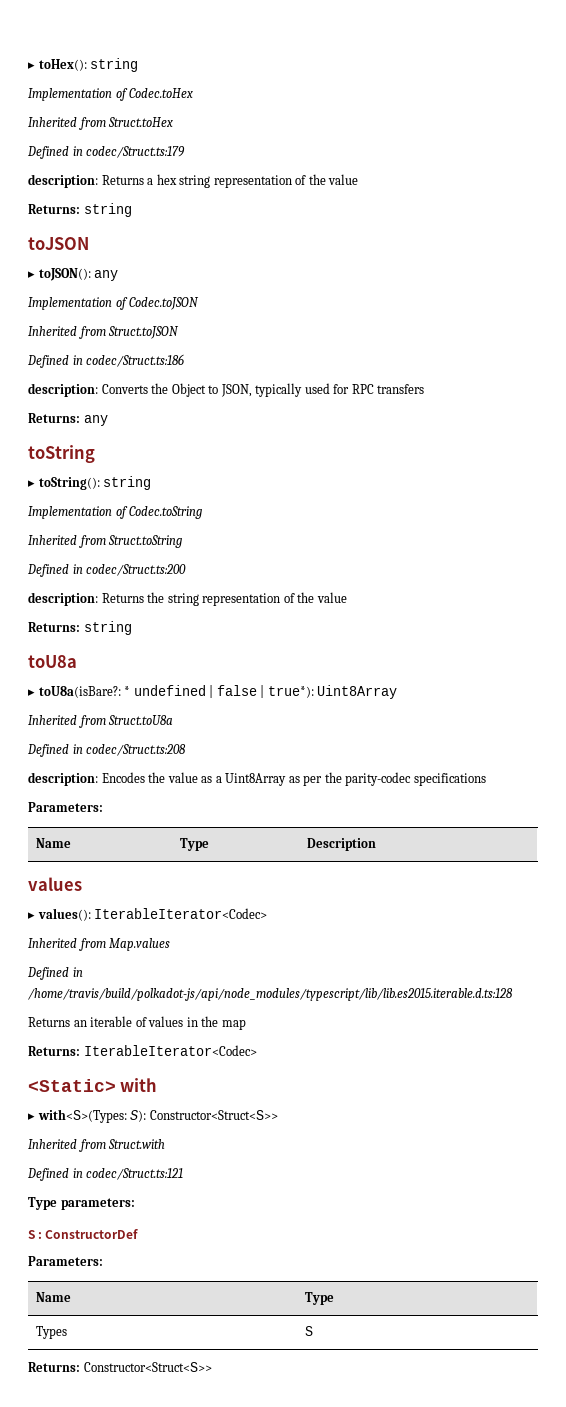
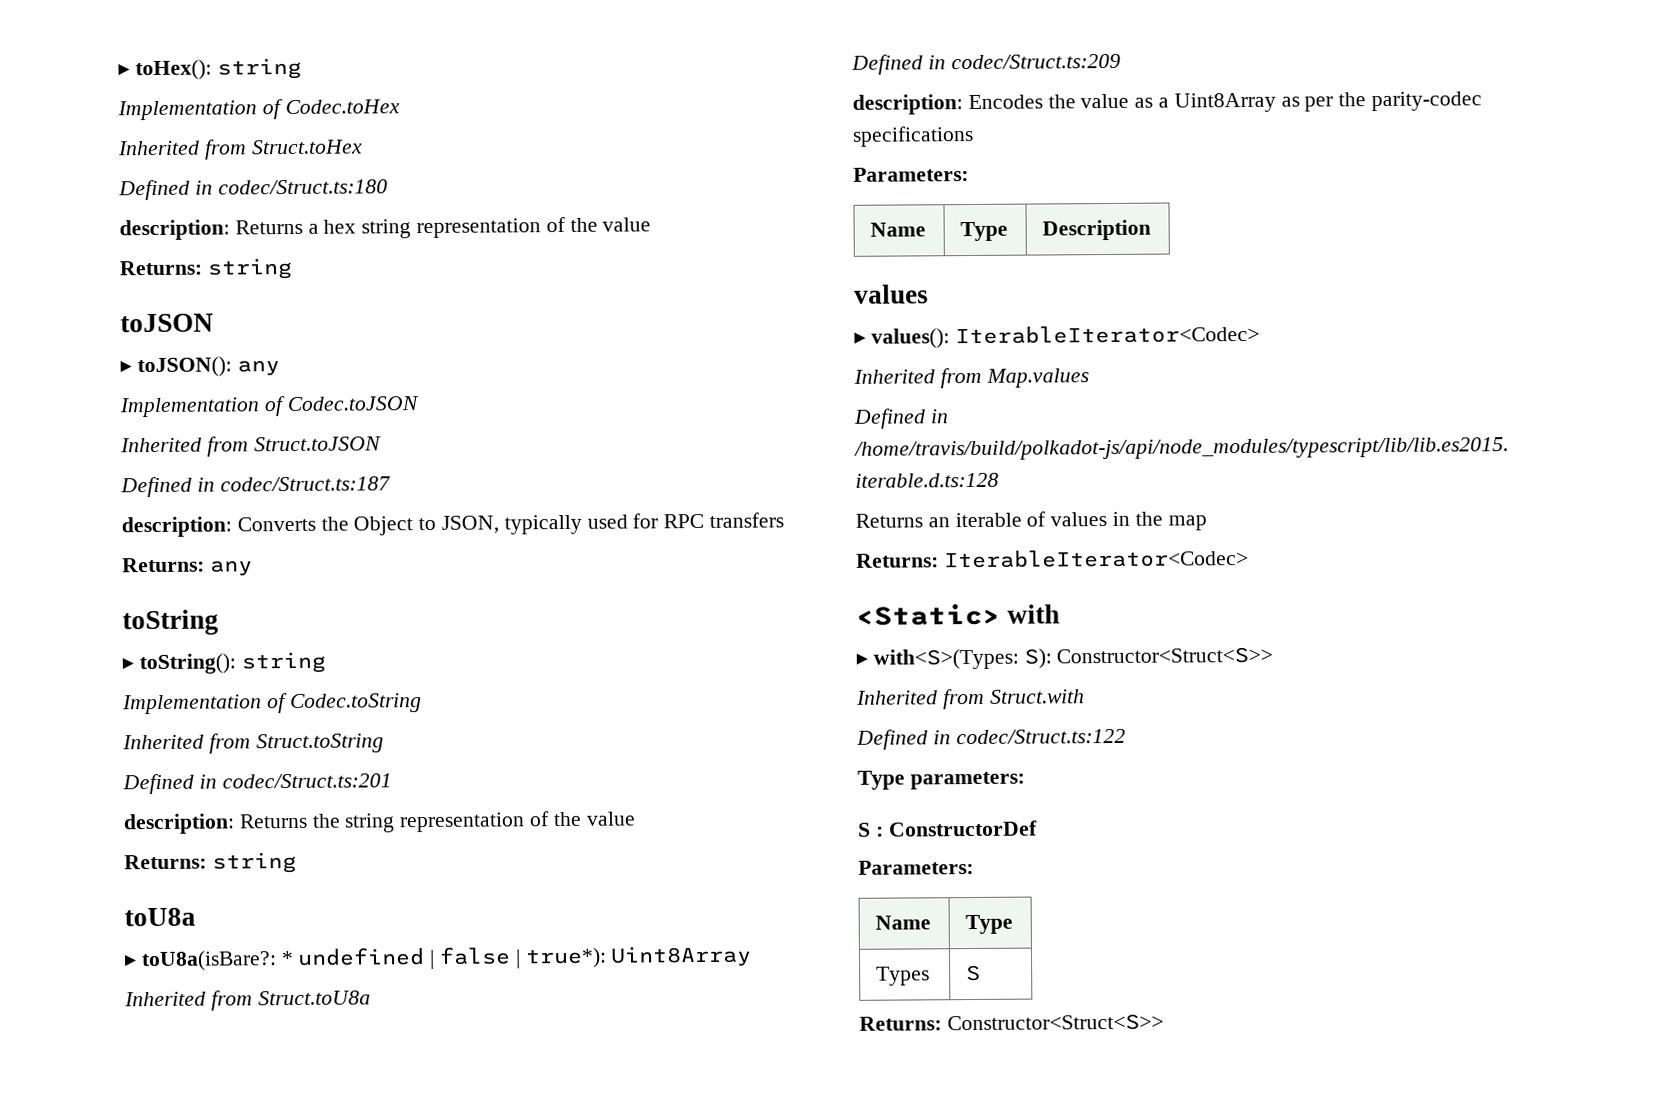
[86,146,186,158] codec/Struct.ts:179 -> [217,179,388,195] codec/Struct.ts:180
[86,354,185,367] codec/Struct.ts:186 -> [219,476,391,492] codec/Struct.ts:187
[86,564,187,576] codec/Struct.ts:200 -> [221,773,392,789] codec/Struct.ts:201
[86,744,187,756] codec/Struct.ts:208 -> [950,53,1121,70] codec/Struct.ts:209
[86,1168,184,1180] codec/Struct.ts:121 -> [955,728,1126,745] codec/Struct.ts:122

